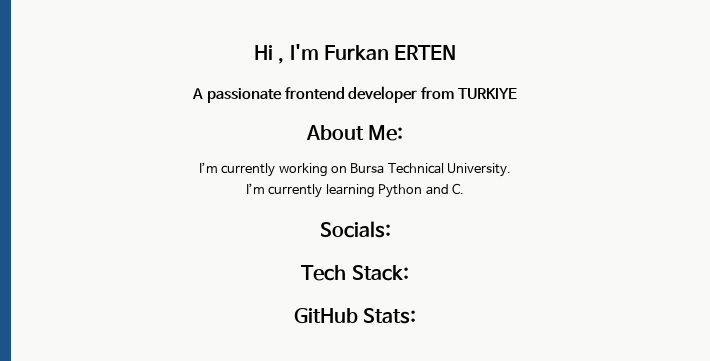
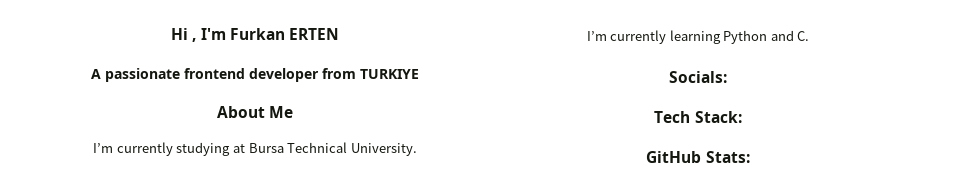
[368,125,404,141] [198,162,348,177] Me: // I’m currently working on -> [269,106,294,118] [93,142,245,156] Me // I’m currently studying at

